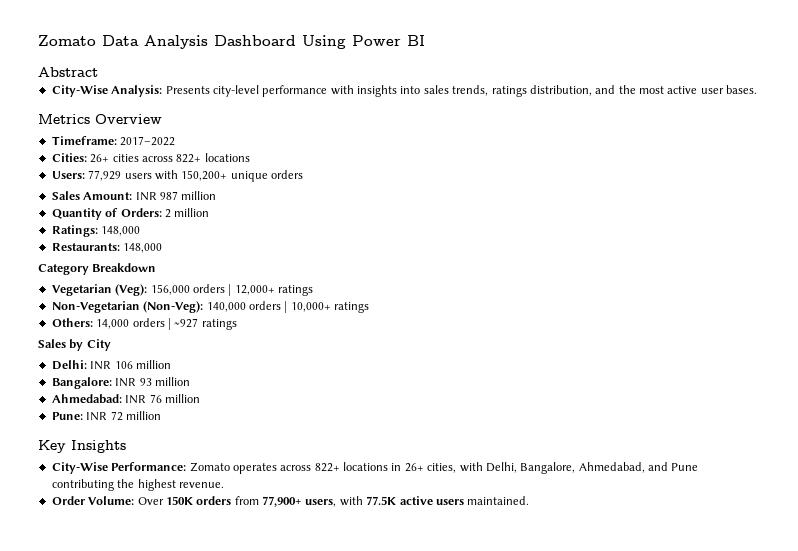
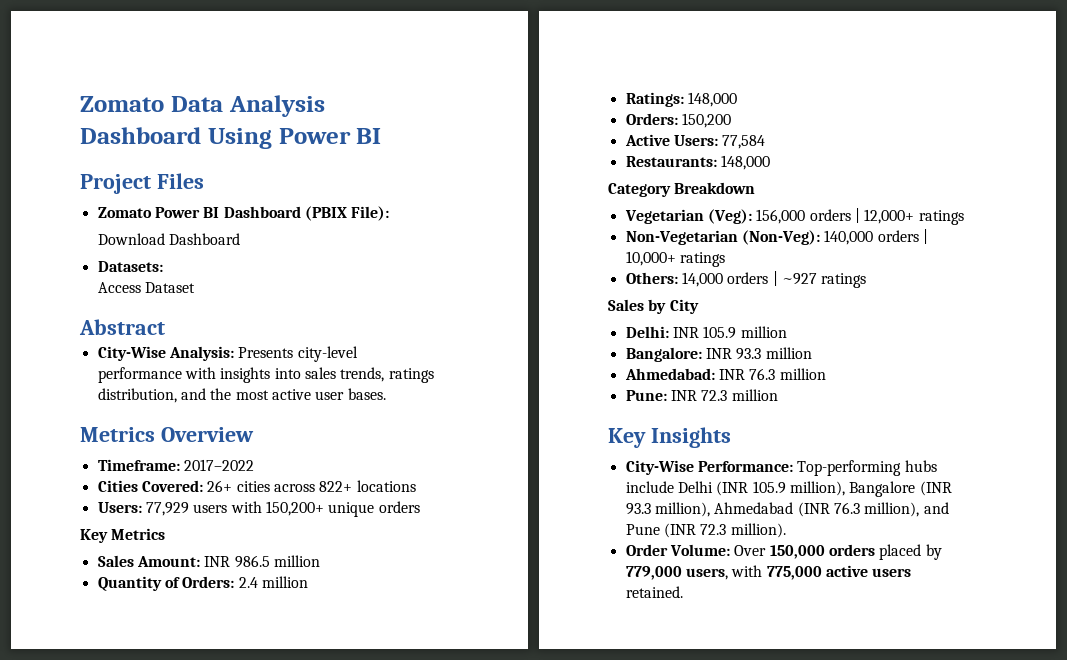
(425, 40) none -> [80,173,204,194] [97,206,390,221] [97,233,241,245] [97,261,163,272] [97,282,196,293] // Project Files // Zomato Power BI Dashboard (PBIX File): // Download Dashboard // Datasets: // Access Dataset
[51,153,87,162] Cities: -> [97,480,203,492] Cities Covered:
(303, 174) none -> [80,528,166,543] // Key Metrics
[159,191,178,200] 987 -> [234,555,270,568] 986.5
[164,209,171,218] 2 -> [238,577,258,588] 2.4
(141, 231) none -> [625,113,731,128] [624,134,766,149] // Orders: 150,200 // Active Users: 77,584
[114,361,133,369] 106 -> [703,326,737,339] 105.9
[139,378,152,386] 93 -> [736,348,762,360] 93.3
[149,394,162,403] 76 -> [749,368,776,380] 76.3
[110,411,123,421] 72 -> [701,390,728,401] 72.3
[189,462,699,474] [51,479,224,491] [51,496,302,507] Zomato operates across 822+ locations in 26+ cities, with Delhi, Bangalore, Ahmedabad, and Pune contributing the highest revenue. // Order Volume: Over 150K orders from 77,900+ -> [797,460,937,476] [625,481,952,497] [625,502,949,517] [625,523,786,538] [625,544,942,560] [625,566,682,580] Top-performing hubs include Delhi (INR 105.9 million), Bangalore (INR 93.3 million), Ahmedabad (INR 76.3 million), and Pune (INR 72.3 million). // Order Volume: Over 150,000 orders placed by 779,000
[366,496,397,505] 77.5K -> [766,566,822,580] 775,000
[467,496,530,505] maintained. -> [625,586,683,598] retained.

